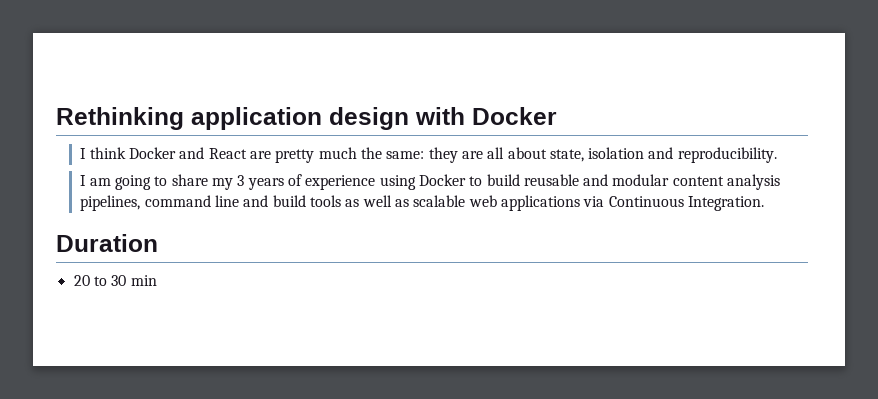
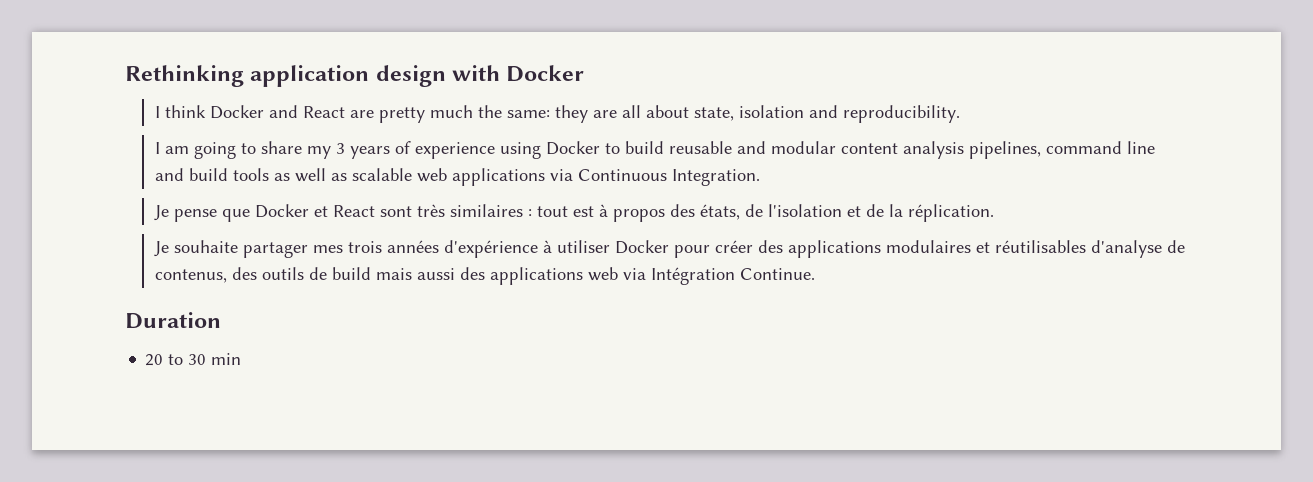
(764, 203) none -> [153,204,994,222] [153,240,1185,258] [154,267,815,285] // Je pense que Docker et React sont très similaires : tout est à propos des états, de l'isolation et de la réplication. // Je souhaite partager mes trois années d'expérience à utiliser Docker pour créer des applications modulaires et réutilisables d'analyse de contenus, des outils de build mais aussi des applications web via Intégration Continue.

